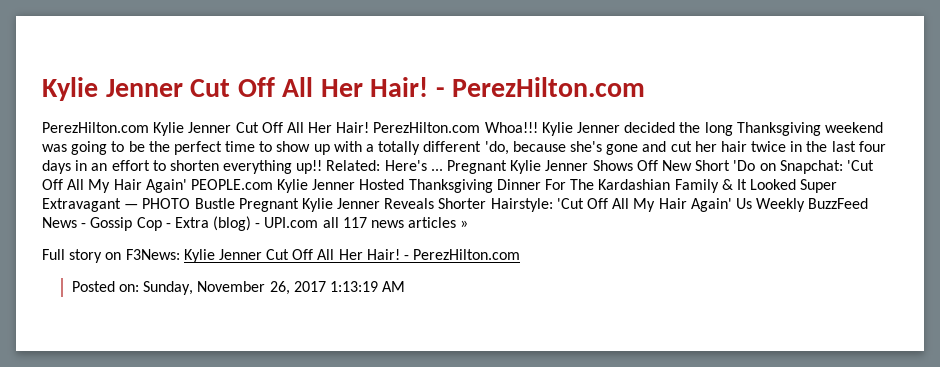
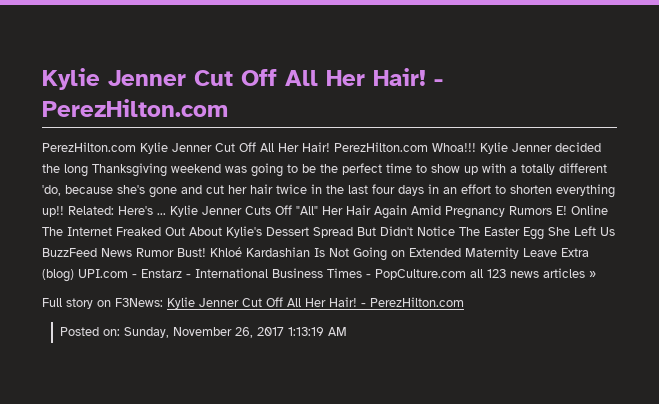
[447,160,874,174] [42,179,838,193] [42,198,869,212] [42,216,367,231] Pregnant Kylie Jenner Shows Off New Short 'Do on Snapchat: 'Cut Off All My Hair Again' PEOPLE.com Kylie Jenner Hosted Thanksgiving Dinner For The Kardashian Family & It Looked Super Extravagant — PHOTO Bustle Pregnant Kylie Jenner Reveals Shorter Hairstyle: 'Cut Off All My Hair Again' Us Weekly BuzzFeed News - Gossip Cop - Extra (blog) - UPI.com all 117 -> [170,205,608,219] [42,226,615,240] [42,247,589,261] [42,268,506,282] Kylie Jenner Cuts Off "All" Her Hair Again Amid Pregnancy Rumors E! Online The Internet Freaked Out About Kylie's Dessert Spread But Didn't Notice The Easter Egg She Left Us BuzzFeed News Rumor Bust! Khloé Kardashian Is Not Going on Extended Maternity Leave Extra (blog) UPI.com - Enstarz - International Business Times - PopCulture.com all 123

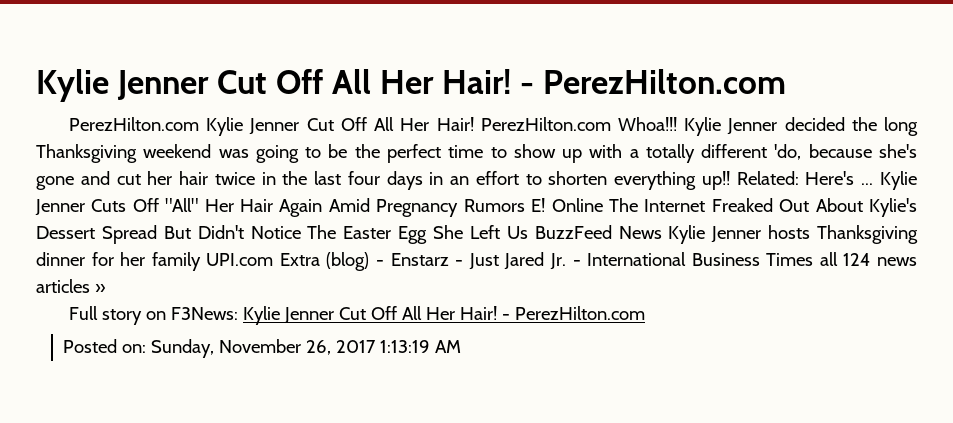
[136,247,557,261] Rumor Bust! Khloé Kardashian Is Not Going on Extended Maternity Leave -> [668,225,918,244] [36,252,274,271] Kylie Jenner hosts Thanksgiving dinner for her family UPI.com
[78,269,128,278] UPI.com -> (370, 261) none
[195,268,506,280] International Business Times - PopCulture.com all 123 -> [468,252,871,270] Just Jared Jr. - International Business Times all 124

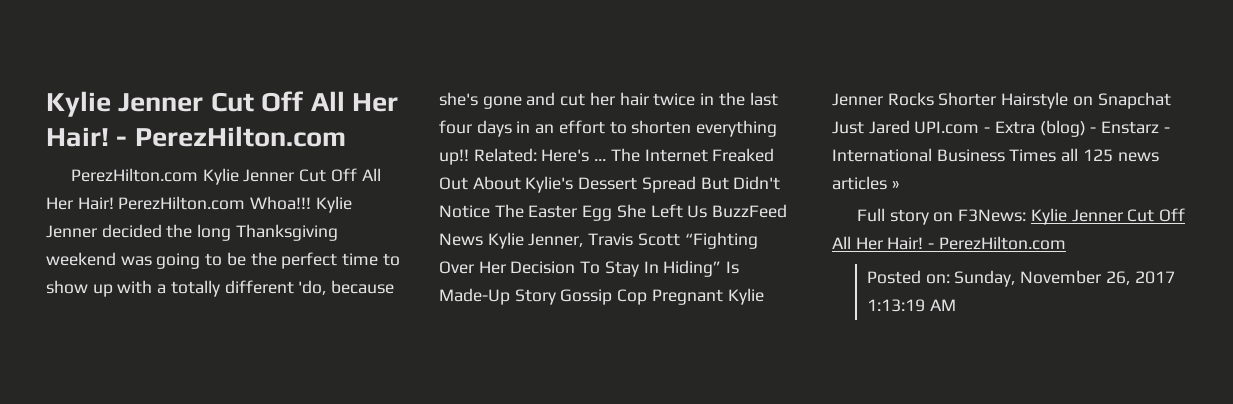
[880,171,918,190] [35,198,603,217] Kylie Jenner Cuts Off "All" Her Hair Again Amid Pregnancy Rumors E! Online -> (607, 160) none
[711,225,918,244] [36,252,274,271] Jenner hosts Thanksgiving dinner for her family UPI.com -> [528,232,758,249] [439,260,740,277] [439,288,764,305] [832,92,1171,109] [832,120,991,134] Jenner, Travis Scott “Fighting Over Her Decision To Stay In Hiding” Is Made-Up Story Gossip Cop Pregnant Kylie Jenner Rocks Shorter Hairstyle on Snapchat Just Jared UPI.com -
[468,252,581,270] Just Jared Jr. - -> (1170, 130) none
[843,253,871,266] 124 -> [1082,149,1113,162] 125

